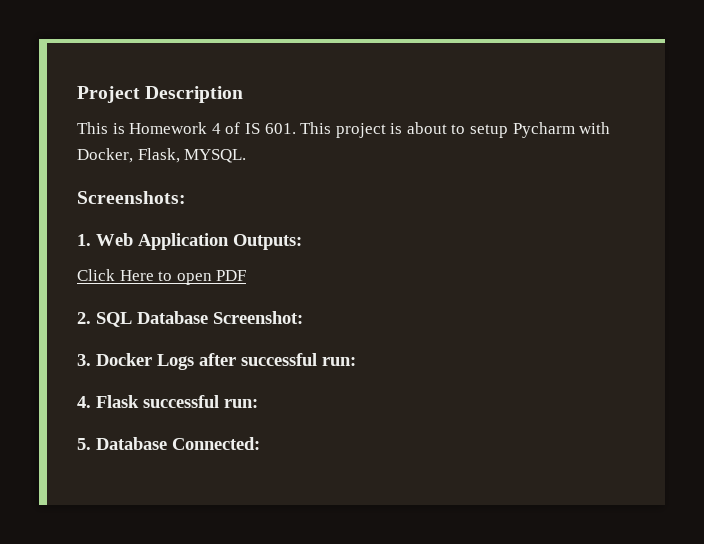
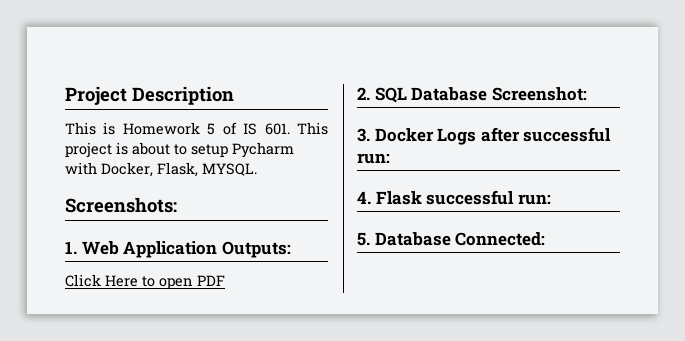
[211,123,221,134] 4 -> [207,123,216,135] 5

